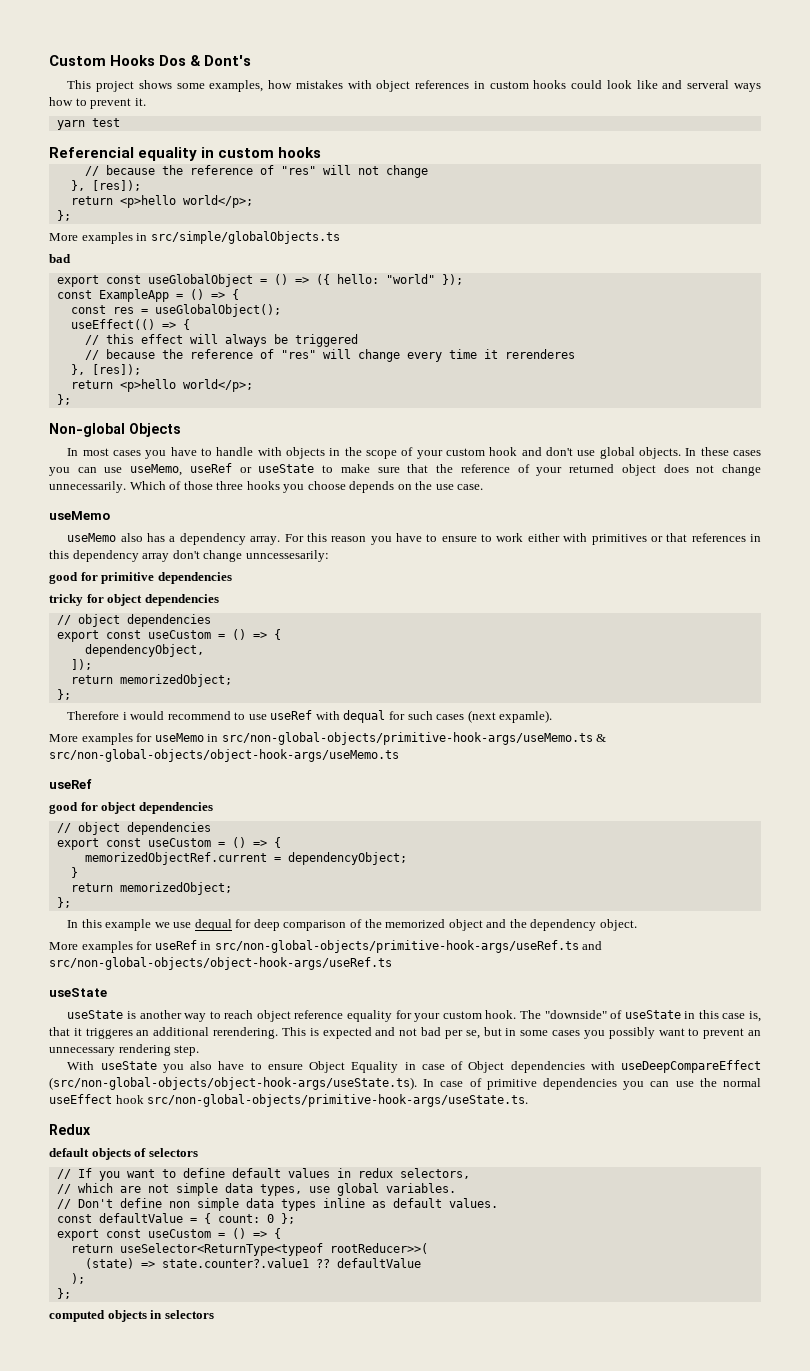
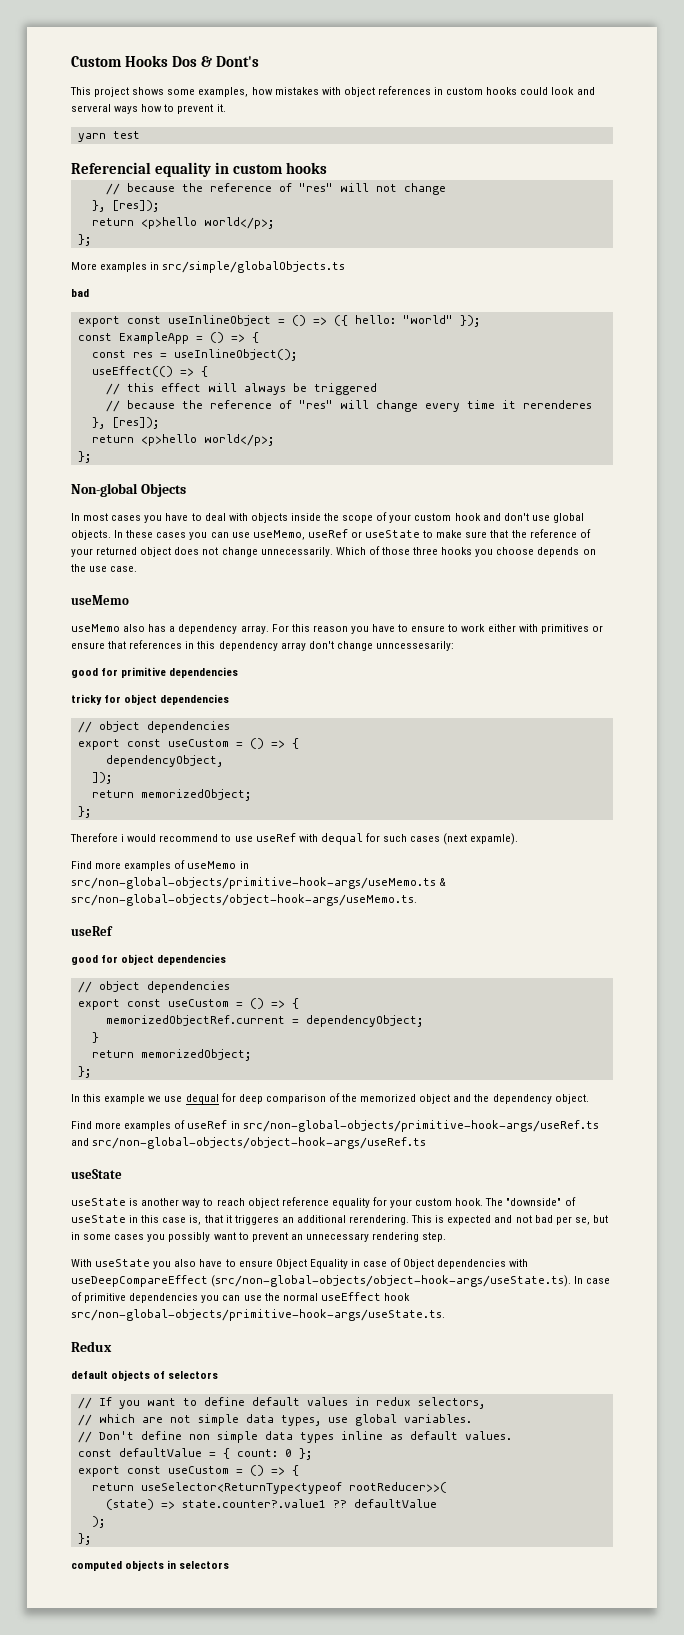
[636,80,658,89] like -> (575, 91) none
[147,274,253,287] useGlobalObject -> [167,315,271,326] useInlineObject
[154,304,281,317] useGlobalObject(); -> [173,349,297,361] useInlineObject();
[216,447,254,456] handle -> [204,513,226,521] deal
[329,448,341,456] in -> [290,513,321,521] inside
(663, 539) none -> [71,642,105,649] ensure
[49,733,153,745] More examples for -> [71,860,186,871] Find more examples of
[49,749,399,762] src/non-global-objects/object-hook-args/useMemo.ts -> [71,894,417,906] src/non-global-objects/object-hook-args/useMemo.ts.
[49,941,153,953] More examples for -> [71,1120,186,1131] Find more examples of

